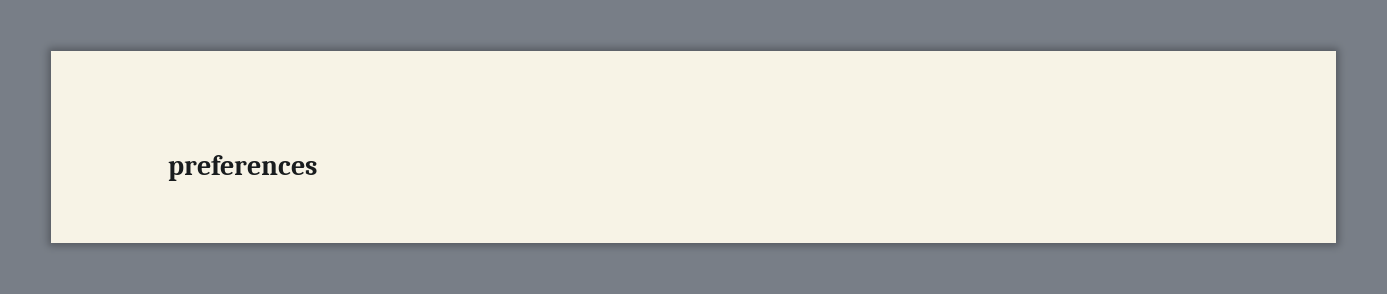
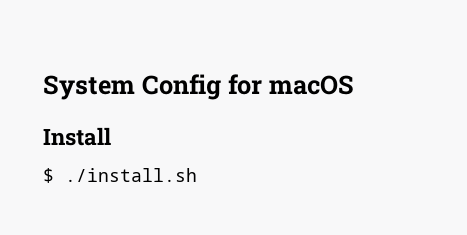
[168,155,317,181] preferences -> [43,74,354,100] [43,127,111,146] [43,168,197,183] System Config for macOS // Install // $ ./install.sh

